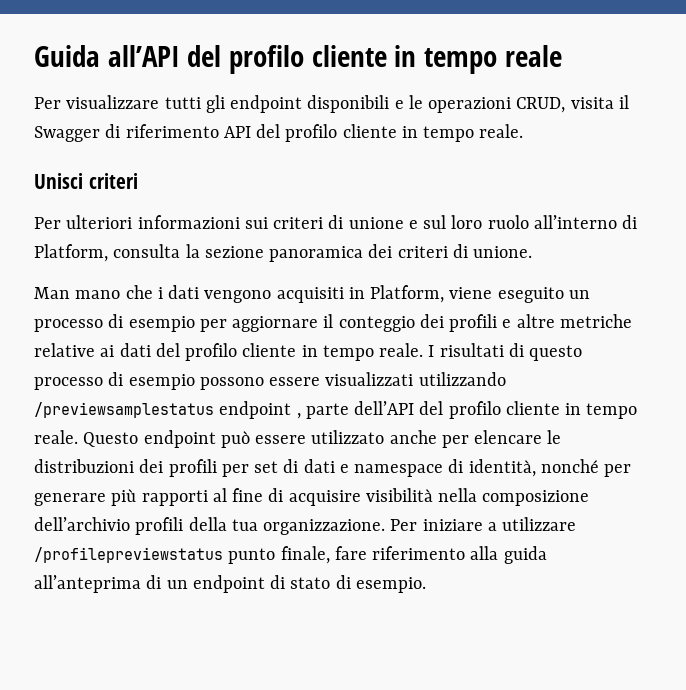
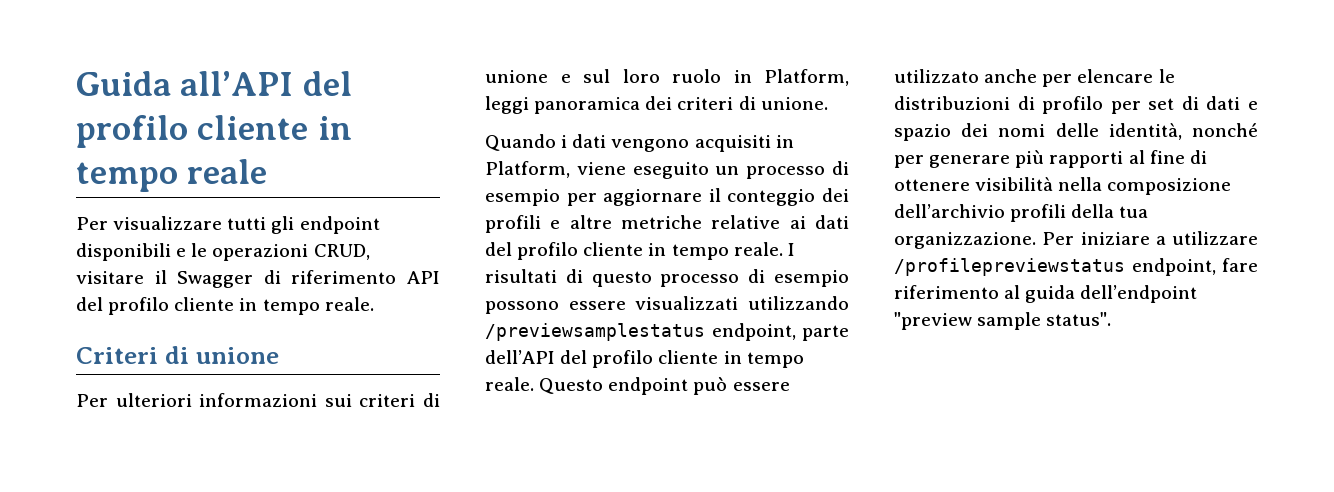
[570,97,614,109] visita -> [76,271,144,284] visitare
[34,173,138,189] Unisci criteri -> [76,346,279,364] Criteri di unione
[533,215,638,229] [34,244,264,262] all’interno di Platform, consulta la sezione -> [733,69,849,86] [485,96,529,114] in Platform, leggi
[34,285,153,299] Man mano che -> [485,134,556,151] Quando
[219,401,301,419] endpoint , -> [711,323,796,341] endpoint,
[139,459,217,477] dei profili -> [1017,96,1104,114] di profilo
[354,459,464,477] namespace di -> [894,123,1099,141] spazio dei nomi delle
[288,490,361,506] acquisire -> [894,179,970,191] ottenere
[228,546,547,564] [34,575,426,593] punto finale, fare riferimento alla guida all’anteprima di un endpoint di stato di esempio. -> [1131,258,1258,276] [894,285,1198,303] [894,312,1112,330] endpoint, fare riferimento al guida dell’endpoint "preview sample status".

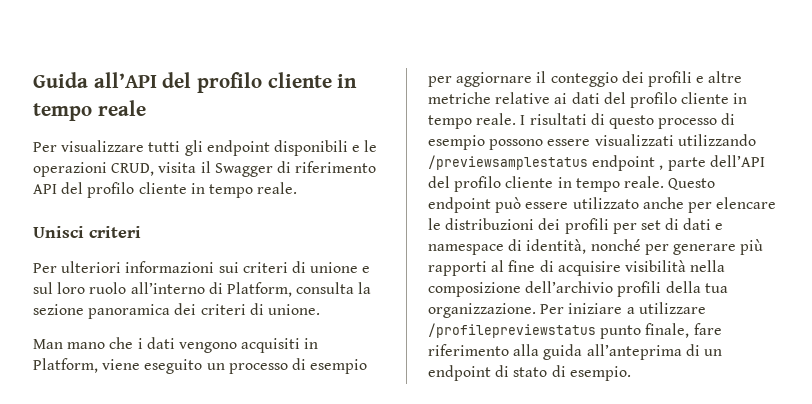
[76,271,144,284] visitare -> [158,162,197,173] visita
[76,346,279,364] Criteri di unione -> [33,226,141,238] Unisci criteri
[733,69,849,86] [485,96,529,114] in Platform, leggi -> [130,282,372,297] [33,304,84,315] all’interno di Platform, consulta la sezione
[485,134,556,151] Quando -> [33,337,134,349] Man mano che
[711,323,796,341] endpoint, -> [592,155,664,171] endpoint ,
[1017,96,1104,114] di profilo -> [538,218,609,234] dei profili
[894,123,1099,141] spazio dei nomi delle -> [428,239,523,255] namespace di
[894,179,970,191] ottenere -> [557,261,621,276] acquisire
[1131,258,1258,276] [894,285,1198,303] [894,312,1112,330] endpoint, fare riferimento al guida dell’endpoint "preview sample status". -> [600,323,722,339] [428,344,722,360] [428,365,631,381] punto finale, fare riferimento alla guida all’anteprima di un endpoint di stato di esempio.

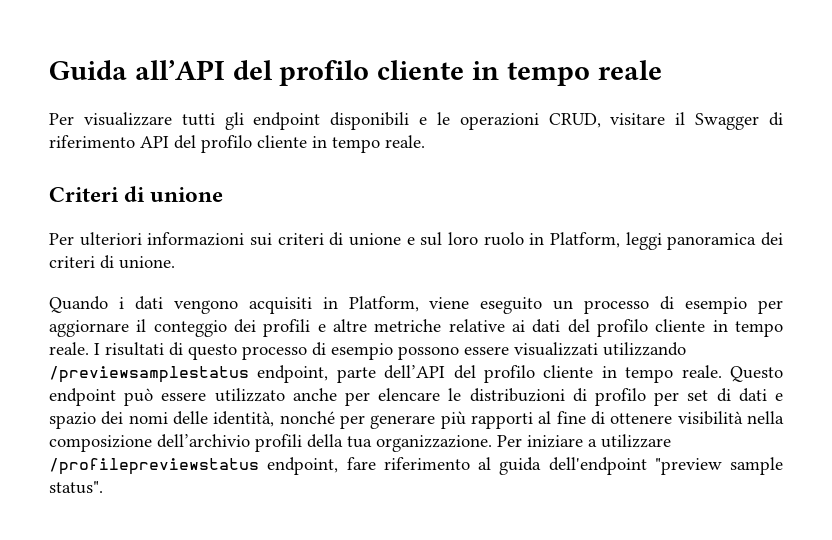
[158,162,197,173] visita -> [610,113,666,125] visitare
[33,226,141,238] Unisci criteri -> [49,186,224,202] Criteri di unione
[130,282,372,297] [33,304,84,315] all’interno di Platform, consulta la sezione -> [529,232,662,250] in Platform, leggi
[33,337,134,349] Man mano che -> [49,296,108,313] Quando
[592,155,664,171] endpoint , -> [257,365,329,383] endpoint,
[538,218,609,234] dei profili -> [572,388,646,406] di profilo
[428,239,523,255] namespace di -> [49,411,208,429] spazio dei nomi delle
[557,261,621,276] acquisire -> [610,413,673,424] ottenere
[600,323,722,339] [428,344,722,360] [428,365,631,381] punto finale, fare riferimento alla guida all’anteprima di un endpoint di stato di esempio. -> [267,457,783,475] [49,481,103,494] endpoint, fare riferimento al guida dell'endpoint "preview sample status".

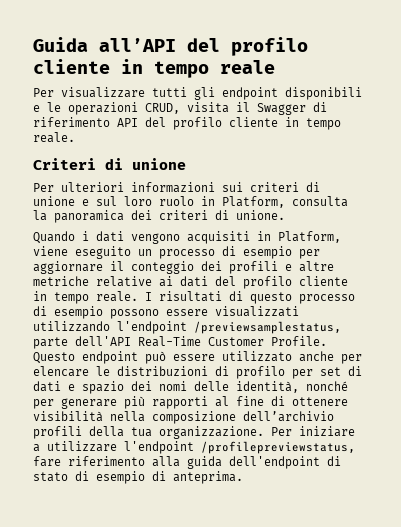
[610,113,666,125] visitare -> [187,102,229,113] visita
[625,232,662,250] leggi -> [292,196,348,207] [33,210,47,221] consulta la
[49,365,722,383] /previewsamplestatus endpoint, parte dell’API del profilo cliente in tempo reale. -> [117,321,341,334] [33,336,327,349] l'endpoint /previewsamplestatus, parte dell'API Real-Time Customer Profile.
[49,457,339,475] /profilepreviewstatus endpoint, -> [124,441,355,454] l'endpoint /profilepreviewstatus,
[478,457,491,470] al -> [152,456,180,467] alla
[654,457,783,475] [49,481,103,494] "preview sample status". -> [327,456,341,466] [33,471,243,484] di stato di esempio di anteprima.

